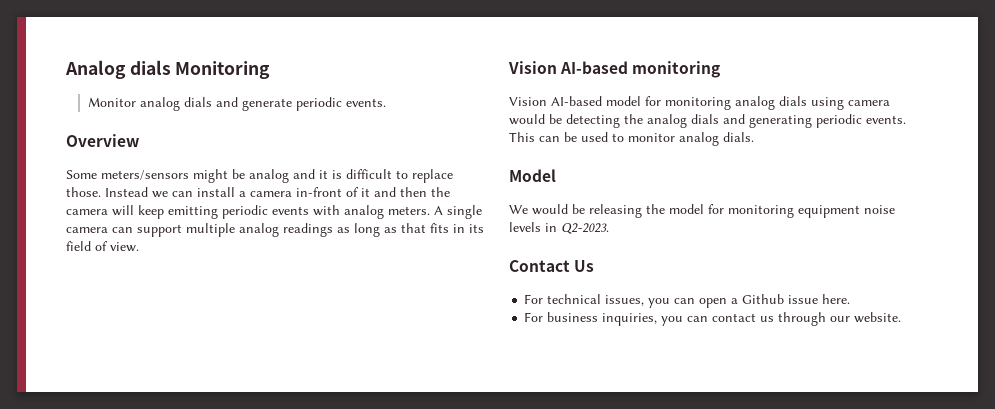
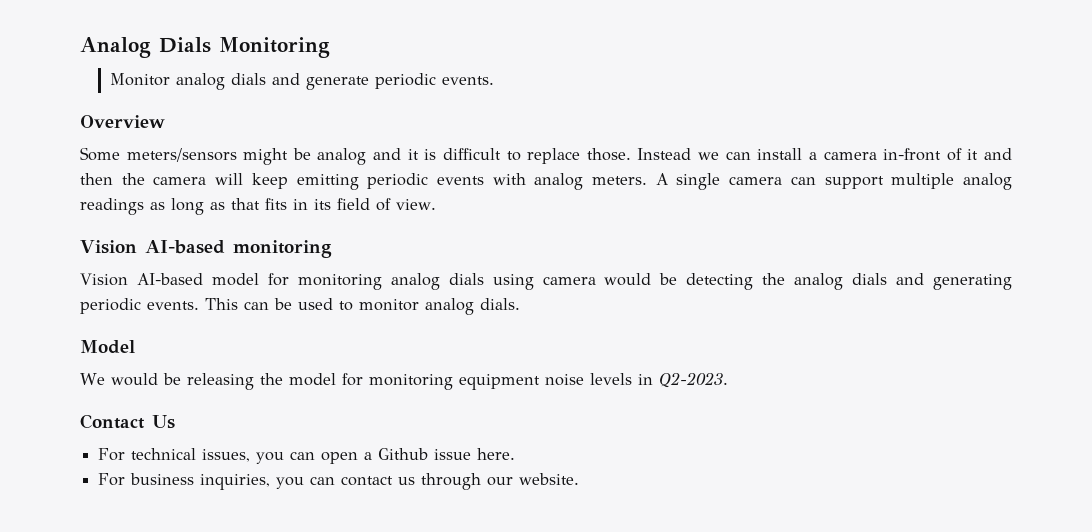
[129,60,171,75] dials -> [159,37,211,53] Dials

